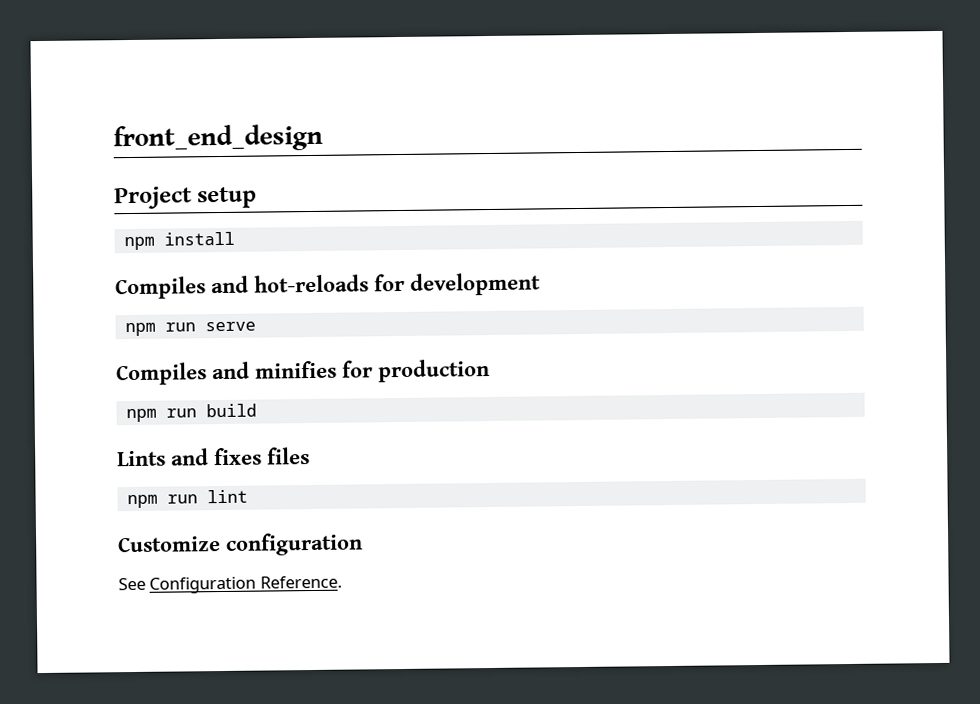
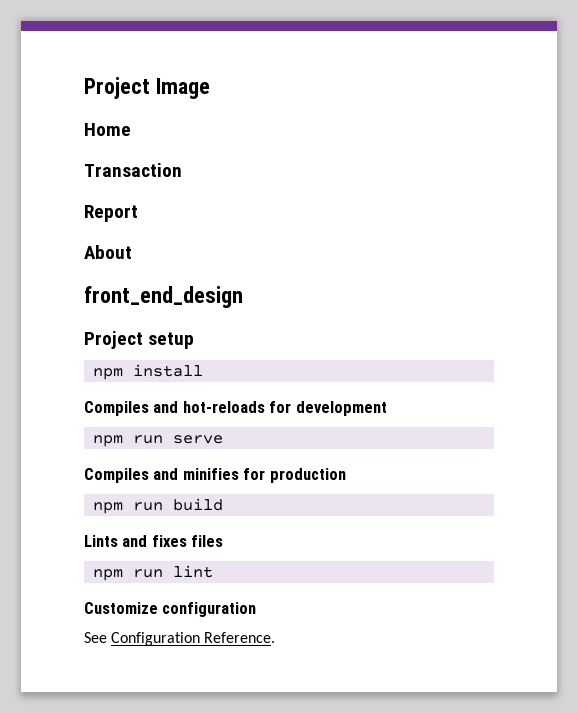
(113, 138) none -> [84,77,210,99] [84,123,131,136] [84,163,182,177] [84,205,138,222] [84,245,132,259] Project Image // Home // Transaction // Report // About //

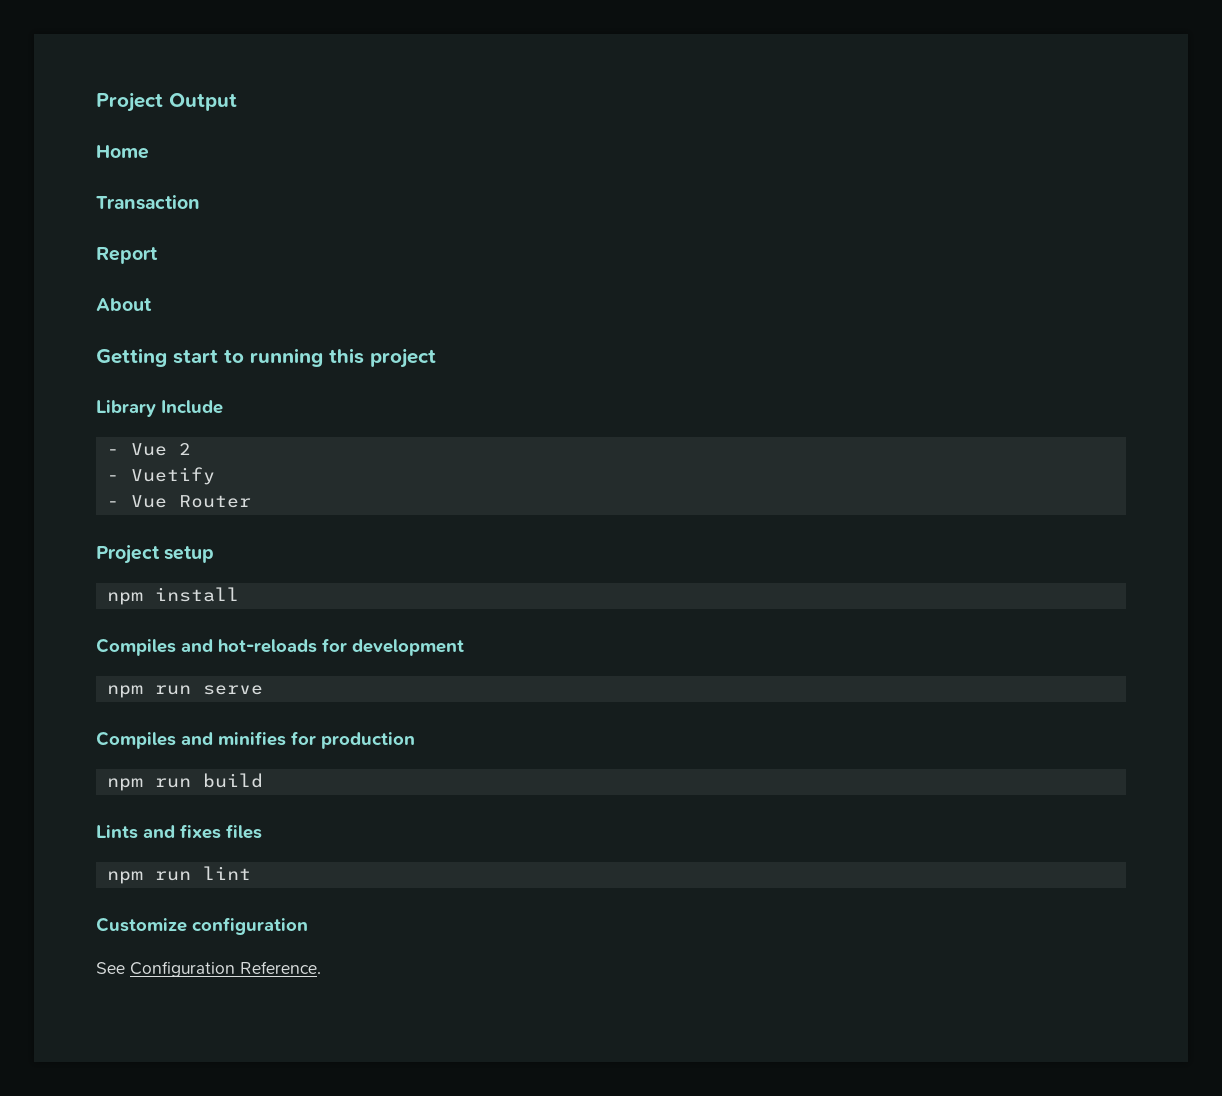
[84,77,210,99] Project Image -> [96,92,237,112] Project Output
[84,286,243,308] front_end_design -> [96,348,436,368] [96,400,223,417] [106,443,191,456] [106,467,215,485] [106,495,251,508] Getting start to running this project // Library Include // - Vue 2 // - Vuetify // - Vue Router

